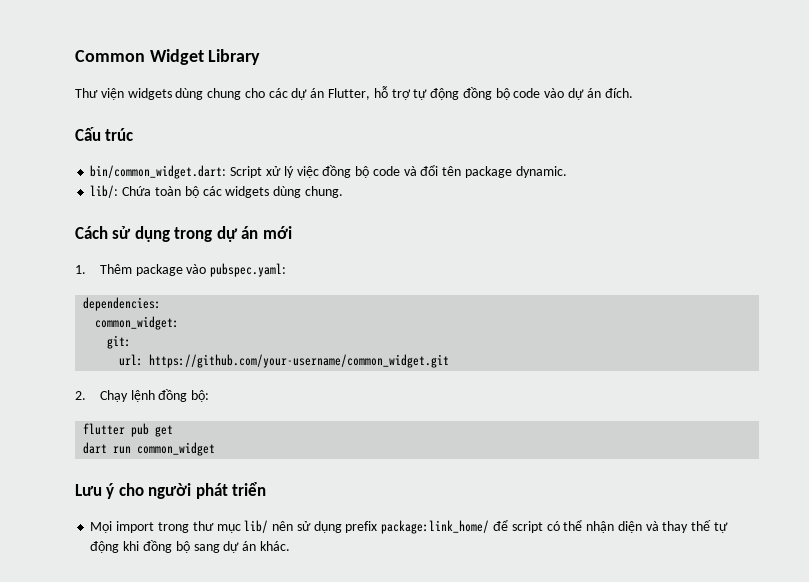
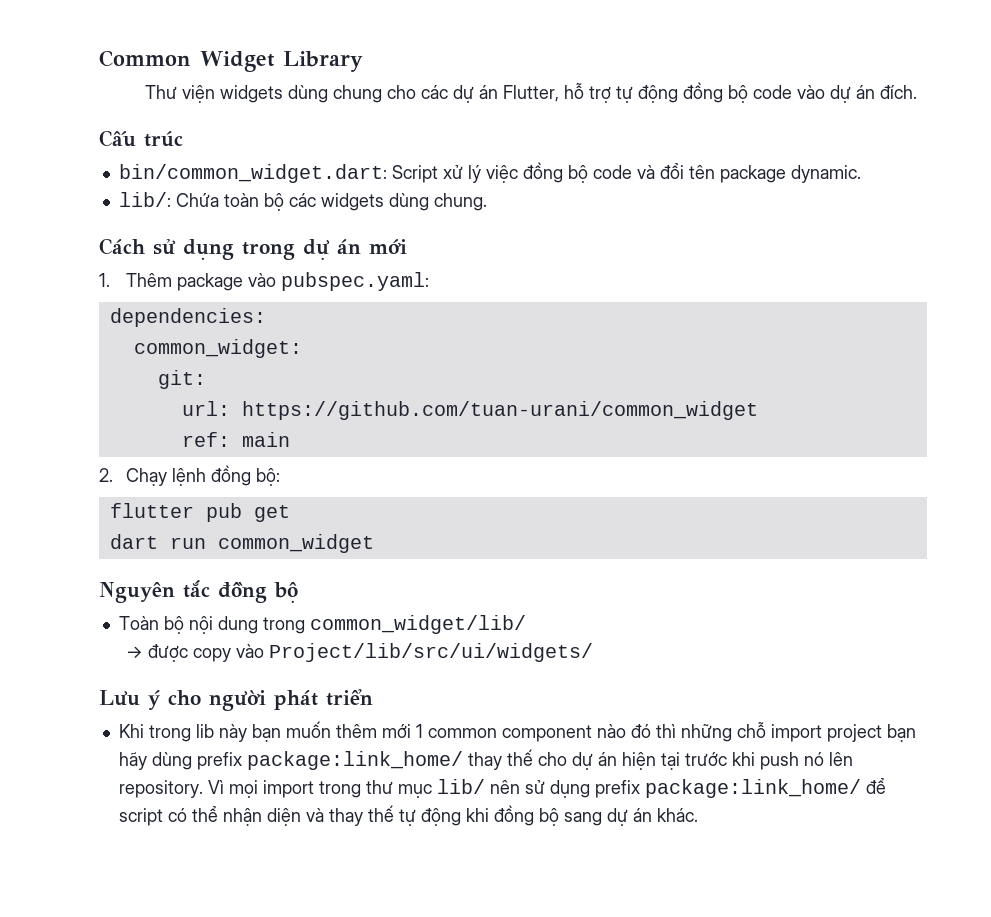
[149,354,450,368] https://github.com/your-username/common_widget.git -> [241,401,758,420] [181,432,290,447] https://github.com/tuan-urani/common_widget // ref: main
(216, 449) none -> [99,580,298,603] [118,615,526,634] [125,643,593,662] // Nguyên tắc đồng bộ // Toàn bộ nội dung trong common_widget/lib/ // → được copy vào Project/lib/src/ui/widgets/
[90,521,113,533] Mọi -> [118,721,916,742] [118,749,853,770] [118,780,258,798] Khi trong lib này bạn muốn thêm mới 1 common component nào đó thì những chỗ import project bạn hãy dùng prefix package:link_home/ thay thế cho dự án hiện tại trước khi push nó lên repository. Vì mọi

